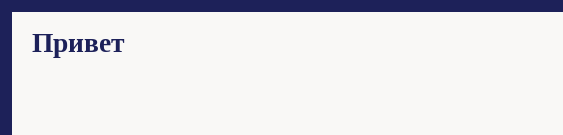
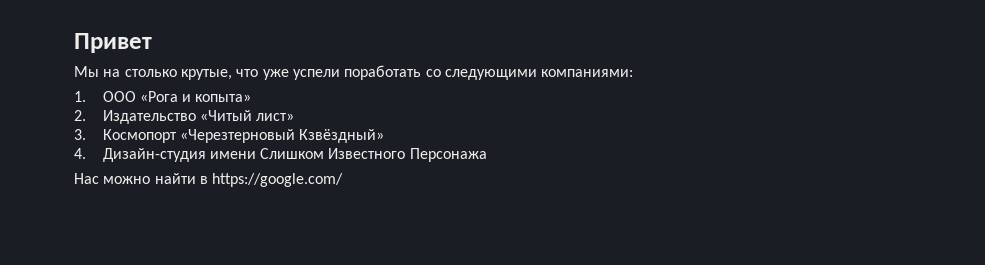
(125, 46) none -> [74,65,634,80] [74,91,252,102] [74,110,295,124] [74,129,385,143] [74,148,487,162] [74,173,344,187] // Мы на столько крутые, что уже успели поработать со следующими компаниями: // 1. ООО «Рога и копыта» // 2. Издательство «Читый лист» // 3. Космопорт «Черезтерновый Кзвёздный» // 4. Дизайн-студия имени Слишком Известного Персонажа // Нас можно найти в https://google.com/

